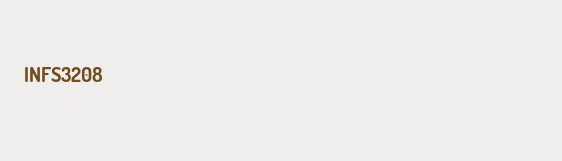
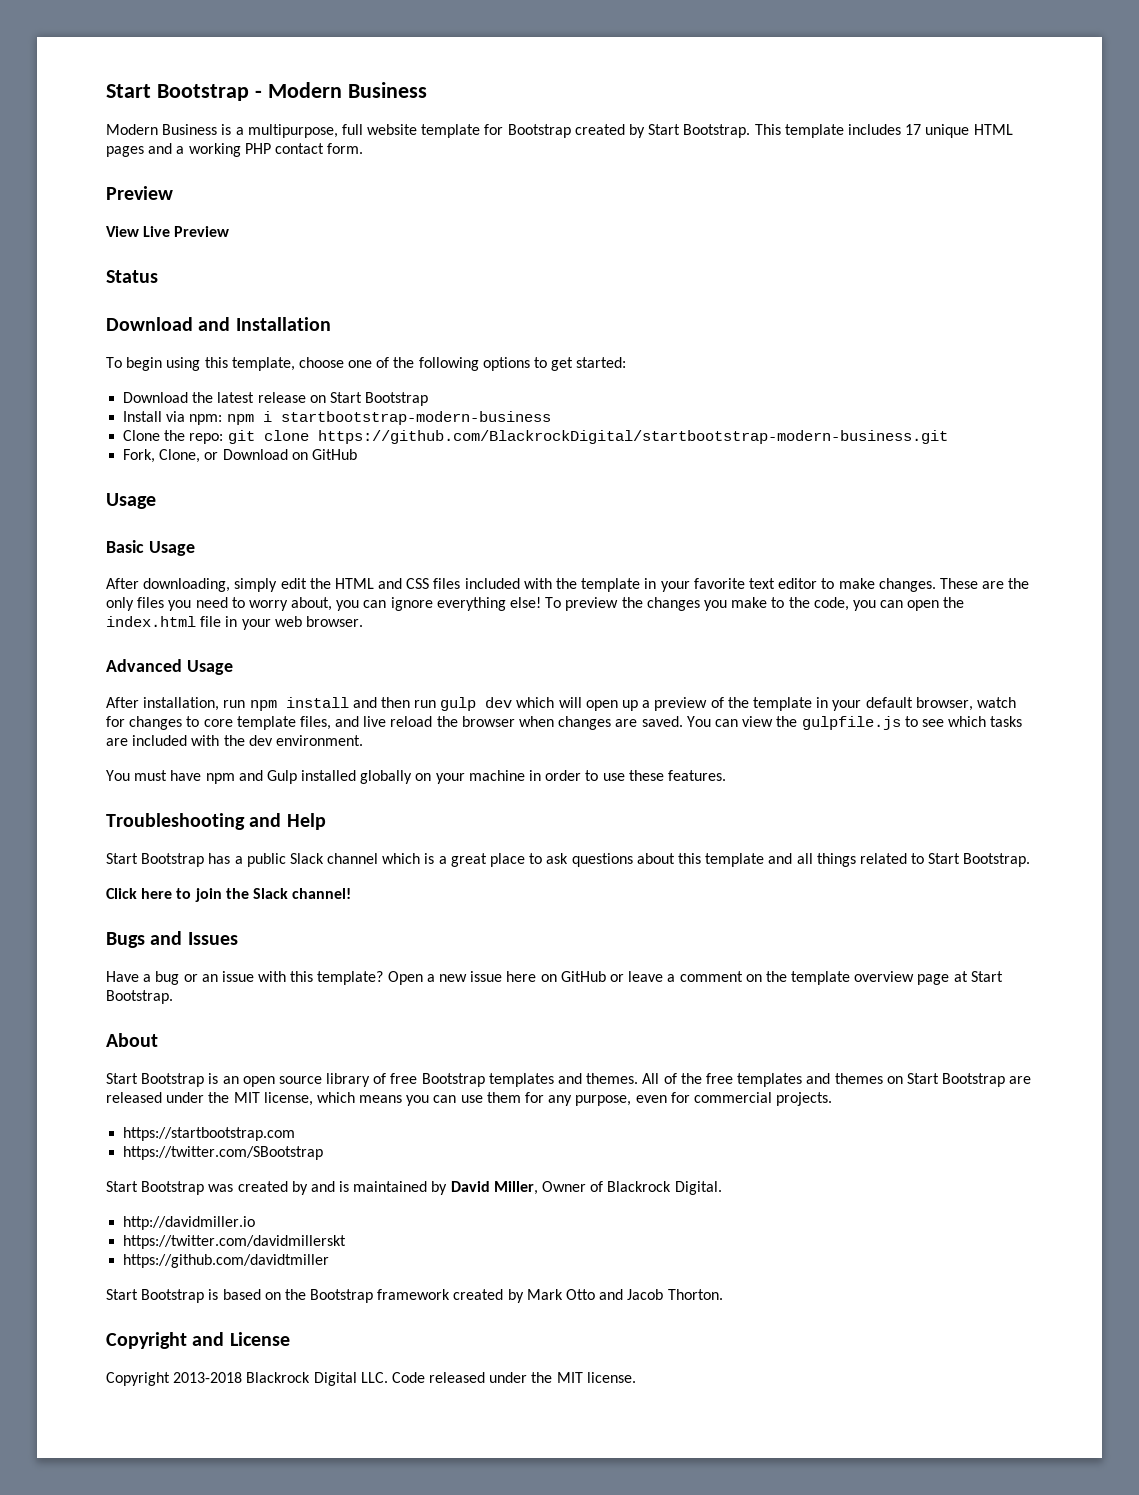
[24,67,103,82] INFS3208 -> [106,82,427,101] [106,124,1013,138] [106,143,364,157] [106,186,173,200] [106,226,230,237] [106,270,158,283] [106,317,331,331] [106,357,627,371] [123,392,429,406] [123,411,551,425] [123,430,948,444] [123,449,357,463] [106,493,156,509] [106,540,195,556] [106,578,1030,592] [106,597,965,611] [106,616,363,630] [106,659,233,675] [106,697,1016,711] [106,716,1023,730] [106,735,363,746] [106,770,726,784] [106,813,326,830] [106,853,1031,867] [106,888,352,902] [106,931,238,948] [106,971,1003,985] [106,990,173,1004] [106,1033,158,1047] [106,1073,1032,1087] [106,1092,833,1106] [123,1127,296,1141] [123,1146,324,1160] [106,1181,722,1195] [123,1216,256,1230] [123,1235,347,1249] [123,1254,330,1268] [106,1289,723,1303] [106,1332,290,1349] [106,1372,636,1386] Start Bootstrap - Modern Business // Modern Business is a multipurpose, full website template for Bootstrap created by Start Bootstrap. This template includes 17 unique HTML pages and a working PHP contact form. // Preview // View Live Preview // Status // Download and Installation // To begin using this template, choose one of the following options to get started: // Download the latest release on Start Bootstrap // Install via npm: npm i startbootstrap-modern-business // Clone the repo: git clone https://github.com/BlackrockDigital/startbootstrap-modern-business.git // Fork, Clone, or Download on GitHub // Usage // Basic Usage // After downloading, simply edit the HTML and CSS files included with the template in your favorite text editor to make changes. These are the only files you need to worry about, you can ignore everything else! To preview the changes you make to the code, you can open the index.html file in your web browser. // Advanced Usage // After installation, run npm install and then run gulp dev which will open up a preview of the template in your default browser, watch for changes to core template files, and live reload the browser when changes are saved. You can view the gulpfile.js to see which tasks are included with the dev environment. // You must have npm and Gulp installed globally on your machine in order to use these features. // Troubleshooting and Help // Start Bootstrap has a public Slack channel which is a great place to ask questions about this template and all things related to Start Bootstrap. // Click here to join the Slack channel! // Bugs and Issues // Have a bug or an issue with this template? Open a new issue here on GitHub or leave a comment on the template overview page at Start Bootstrap. // About // Start Bootstrap is an open source library of free Bootstrap templates and themes. All of the free templates and themes on Start Bootstrap are released under the MIT license, which means you can use them for any purpose, even for commercial projects. // https://startbootstrap.com // https://twitter.com/SBootstrap // Start Bootstrap was created by and is maintained by David Miller, Owner of Blackrock Digital. // http://davidmiller.io // https://twitter.com/davidmillerskt // https://github.com/davidtmiller // Start Bootstrap is based on the Bootstrap framework created by Mark Otto and Jacob Thorton. // Copyright and License // Copyright 2013-2018 Blackrock Digital LLC. Code released under the MIT license.

